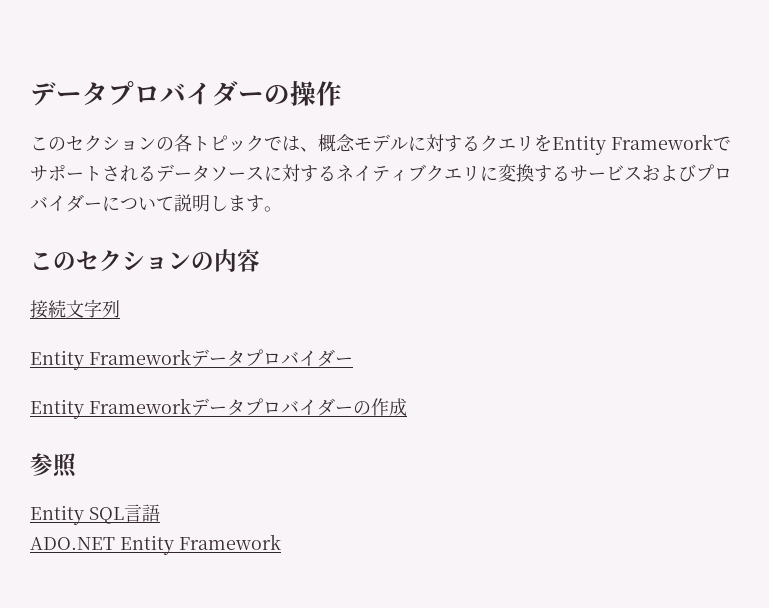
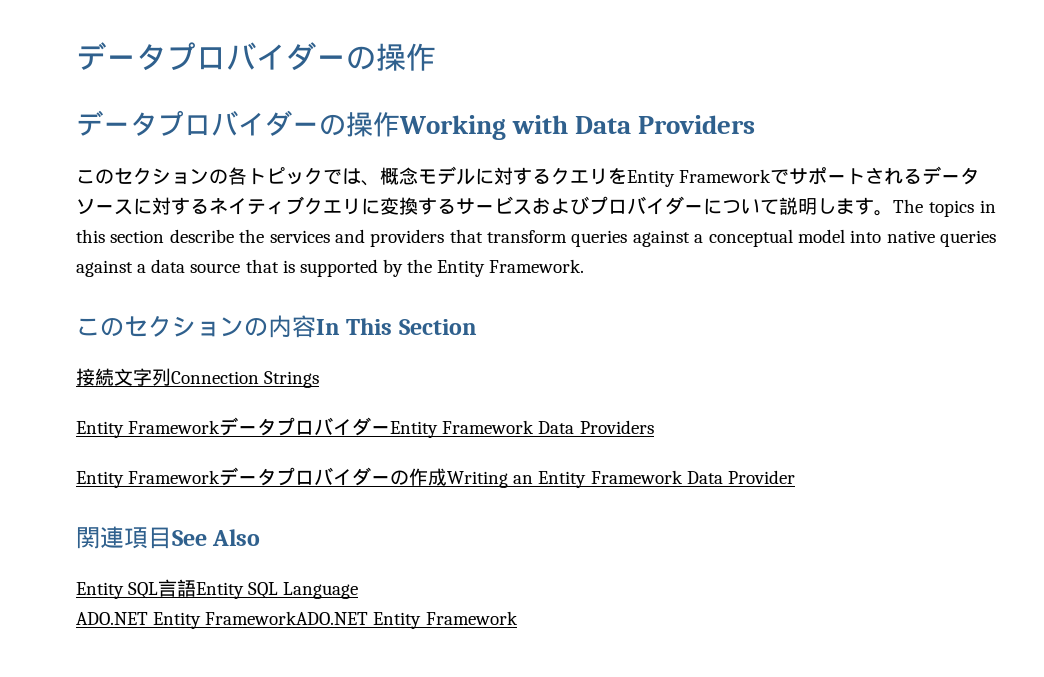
[30,80,342,106] データプロバイダーの操作 -> [76,42,436,71] [76,110,756,140] データプロバイダーの操作 // データプロバイダーの操作Working with Data Providers
(282, 209) none -> [893,199,996,217] [76,229,996,247] [76,259,585,277] The topics in this section describe the services and providers that transform queries against a conceptual model into native queries against a data source that is supported by the Entity Framework.
(260, 260) none -> [316,318,477,335] In This Section
[30,349,353,370] // Entity Frameworkデータプロバイダー -> [171,371,320,388] [76,417,654,438] Connection Strings // Entity FrameworkデータプロバイダーEntity Framework Data Providers
[30,453,77,478] // 参照 -> [447,470,795,488] [76,526,261,549] Writing an Entity Framework Data Provider // 関連項目See Also
(160, 513) none -> [196,582,359,599] Entity SQL Language
(174, 545) none -> [205,611,422,629] FrameworkADO.NET Entity

